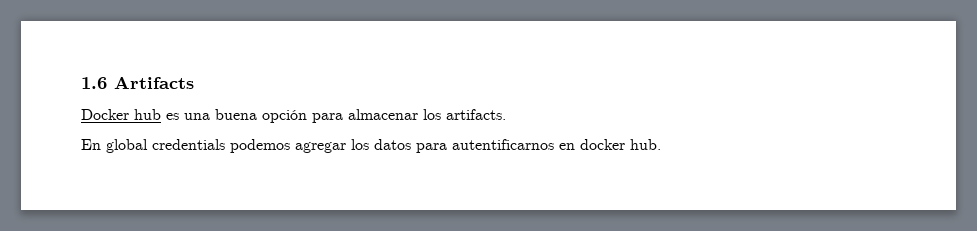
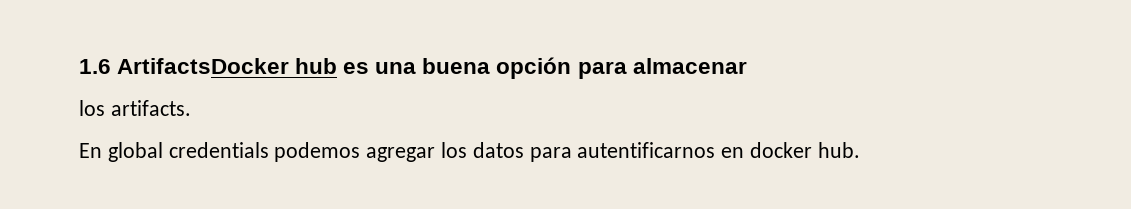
[114,76,194,89] [81,109,129,120] Artifacts // Docker -> [117,58,290,74] ArtifactsDocker
(418, 114) none -> (747, 66) //

